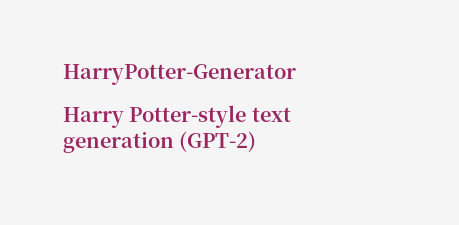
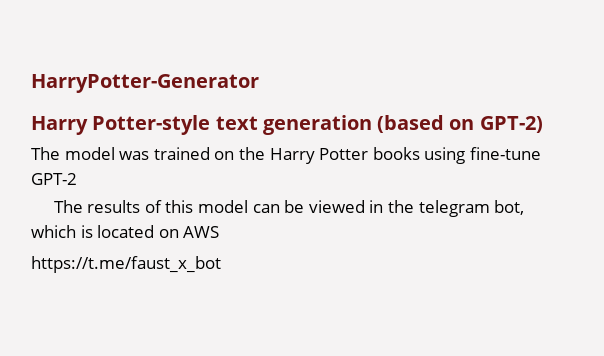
[179,131,257,152] (GPT-2) -> [377,115,543,133] [31,147,541,164] [31,173,77,185] [53,200,525,217] [31,225,220,238] [31,256,221,273] (based on GPT-2) // The model was trained on the Harry Potter books using fine-tune GPT-2 // The results of this model can be viewed in the telegram bot, which is located on AWS // https://t.me/faust_x_bot

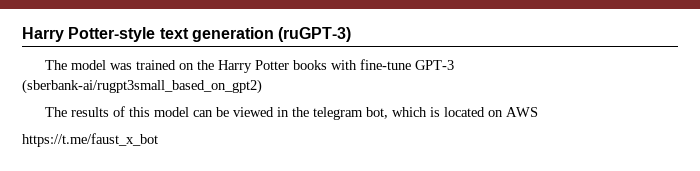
[31,74,259,93] HarryPotter-Generator // -> (22, 34) none
[377,115,543,133] (based on GPT-2) -> [278,27,352,42] (ruGPT-3)
[424,147,541,164] [31,173,77,185] using fine-tune GPT-2 -> [331,59,455,70] [22,79,262,94] with fine-tune GPT-3 (sberbank-ai/rugpt3small_based_on_gpt2)

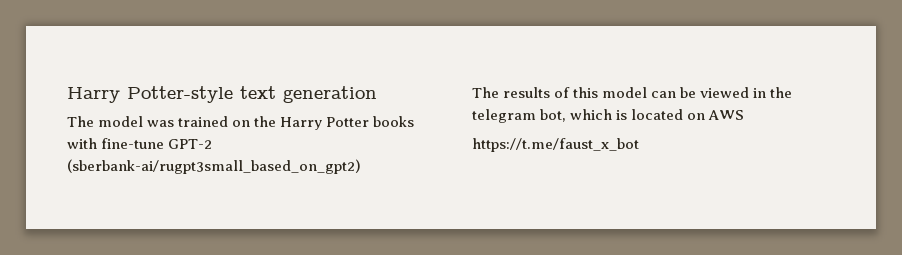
[278,27,352,42] (ruGPT-3) -> (377, 94) none
[415,60,455,70] GPT-3 -> [168,139,213,149] GPT-2

